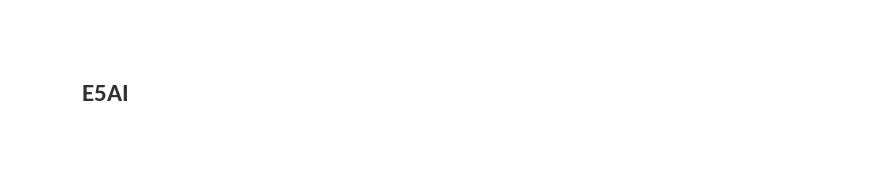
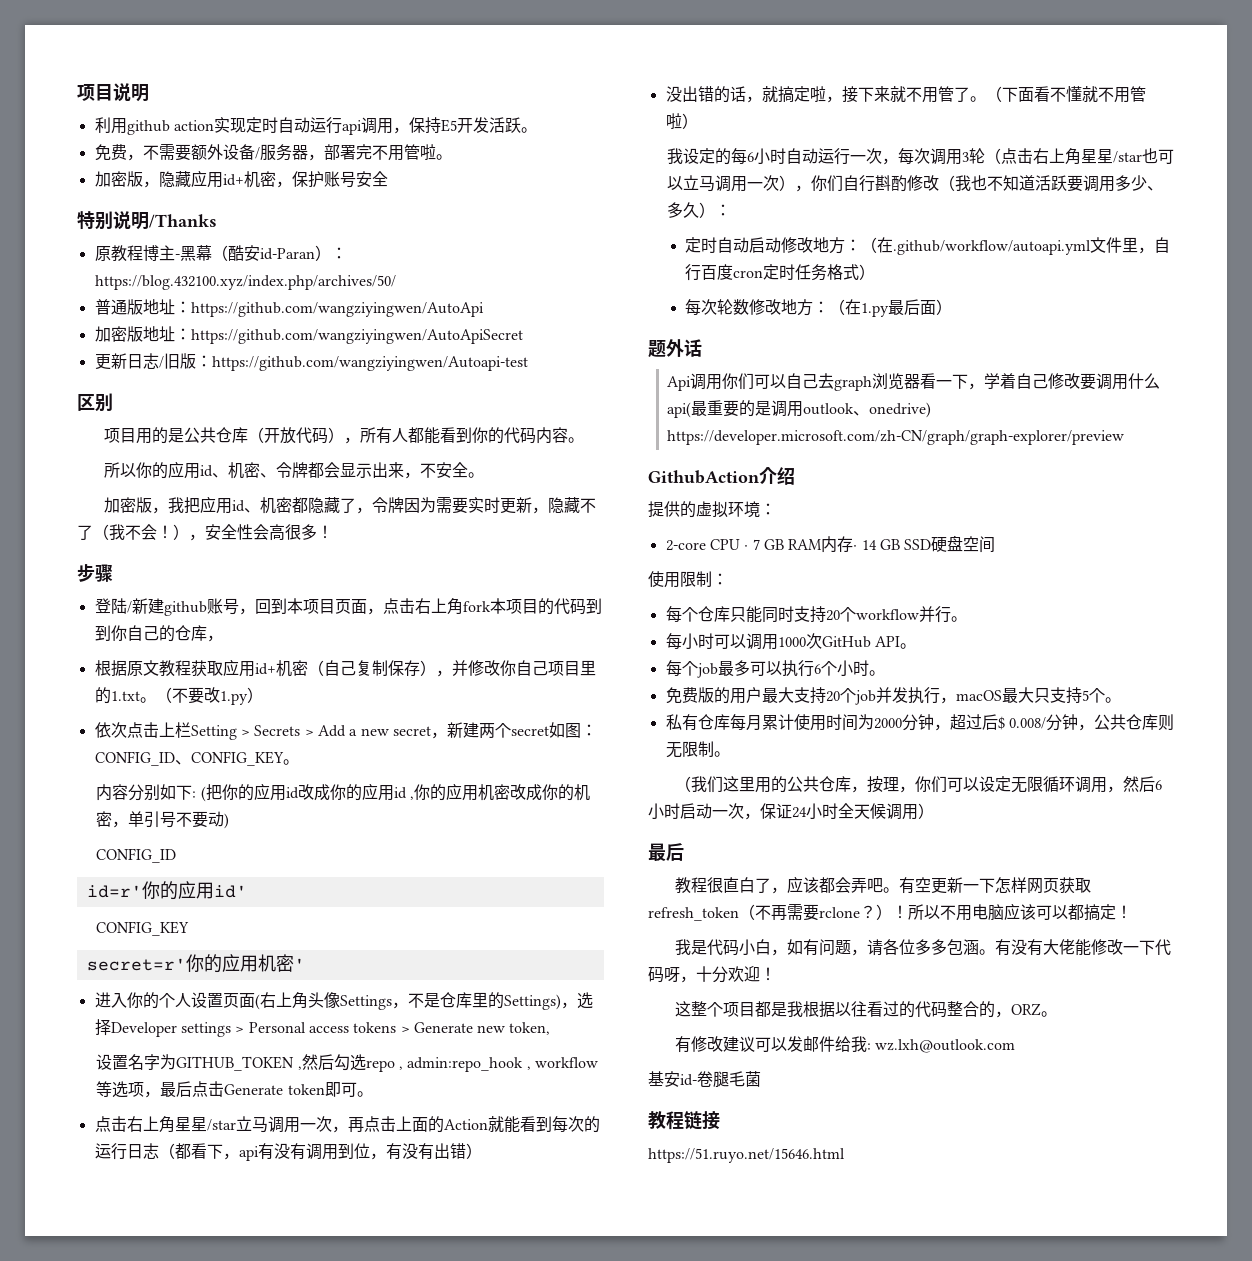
[82,85,129,101] E5AI -> [77,83,149,102] [94,117,537,135] [94,144,452,161] [94,170,388,188] [77,211,217,230] [94,245,347,262] [94,275,396,290] [94,299,484,317] [94,326,523,344] [94,353,528,371] [77,393,113,412] [103,427,584,444] [103,461,484,479] [103,496,596,514] [77,524,333,541] [77,564,113,582] [94,598,602,616] [94,625,223,642] [94,659,596,677] [94,687,263,705] [94,722,597,740] [94,751,299,766] [96,783,591,802] [96,811,230,829] [96,848,177,863] [86,881,247,900] [96,921,190,936] [86,954,305,973] [94,992,593,1010] [94,1019,551,1037] [96,1054,599,1072] [96,1081,373,1098] [94,1116,600,1133] [94,1143,482,1161] [665,86,1146,103] [665,113,698,129] [667,148,1175,165] [667,175,1164,192] [667,202,732,218] [685,237,1171,255] [685,264,876,281] [685,299,953,317] [648,339,702,358] [667,373,1161,391] [667,400,932,418] [667,430,1125,445] [648,467,795,485] [648,501,776,518] [665,535,996,553] [648,571,728,588] [665,606,967,623] [665,633,916,650] [665,660,885,678] [665,687,1121,705] [665,714,1174,731] [665,741,730,758] [674,776,1162,793] [648,803,934,820] [648,843,684,861] [674,876,1091,894] [648,903,1132,921] [674,939,1171,956] [648,966,776,983] [674,1001,1057,1018] [674,1036,1015,1053] [648,1071,761,1088] [648,1111,720,1130] [648,1148,845,1163] 项目说明 // 利用github action实现定时自动运行api调用，保持E5开发活跃。 // 免费，不需要额外设备/服务器，部署完不用管啦。 // 加密版，隐藏应用id+机密，保护账号安全 // 特别说明/Thanks // 原教程博主-黑幕（酷安id-Paran）：https://blog.432100.xyz/index.php/archives/50/ // 普通版地址：https://github.com/wangziyingwen/AutoApi // 加密版地址：https://github.com/wangziyingwen/AutoApiSecret // 更新日志/旧版：https://github.com/wangziyingwen/Autoapi-test // 区别 // 项目用的是公共仓库（开放代码），所有人都能看到你的代码内容。 // 所以你的应用id、机密、令牌都会显示出来，不安全。 // 加密版，我把应用id、机密都隐藏了，令牌因为需要实时更新，隐藏不了（我不会！），安全性会高很多！ // 步骤 // 登陆/新建github账号，回到本项目页面，点击右上角fork本项目的代码到到你自己的仓库， // 根据原文教程获取应用id+机密（自己复制保存），并修改你自己项目里的1.txt。（不要改1.py） // 依次点击上栏Setting > Secrets > Add a new secret，新建两个secret如图：CONFIG_ID、CONFIG_KEY。 // 内容分别如下: (把你的应用id改成你的应用id ,你的应用机密改成你的机密，单引号不要动) // CONFIG_ID // id=r'你的应用id' // CONFIG_KEY // secret=r'你的应用机密' // 进入你的个人设置页面(右上角头像Settings，不是仓库里的Settings)，选择Developer settings > Personal access tokens > Generate new token, // 设置名字为GITHUB_TOKEN ,然后勾选repo , admin:repo_hook , workflow等选项，最后点击Generate token即可。 // 点击右上角星星/star立马调用一次，再点击上面的Action就能看到每次的运行日志（都看下，api有没有调用到位，有没有出错） // 没出错的话，就搞定啦，接下来就不用管了。（下面看不懂就不用管啦） // 我设定的每6小时自动运行一次，每次调用3轮（点击右上角星星/star也可以立马调用一次），你们自行斟酌修改（我也不知道活跃要调用多少、多久）： // 定时自动启动修改地方：（在.github/workflow/autoapi.yml文件里，自行百度cron定时任务格式） // 每次轮数修改地方：（在1.py最后面） // 题外话 // Api调用你们可以自己去graph浏览器看一下，学着自己修改要调用什么api(最重要的是调用outlook、onedrive) https://developer.microsoft.com/zh-CN/graph/graph-explorer/preview // GithubAction介绍 // 提供的虚拟环境： // 2-core CPU · 7 GB RAM内存· 14 GB SSD硬盘空间 // 使用限制： // 每个仓库只能同时支持20个workflow并行。 // 每小时可以调用1000次GitHub API。 // 每个job最多可以执行6个小时。 // 免费版的用户最大支持20个job并发执行，macOS最大只支持5个。 // 私有仓库每月累计使用时间为2000分钟，超过后$ 0.008/分钟，公共仓库则无限制。 // （我们这里用的公共仓库，按理，你们可以设定无限循环调用，然后6小时启动一次，保证24小时全天候调用） // 最后 // 教程很直白了，应该都会弄吧。有空更新一下怎样网页获取refresh_token（不再需要rclone？）！所以不用电脑应该可以都搞定！ // 我是代码小白，如有问题，请各位多多包涵。有没有大佬能修改一下代码呀，十分欢迎！ // 这整个项目都是我根据以往看过的代码整合的，ORZ。 // 有修改建议可以发邮件给我: wz.lxh@outlook.com // 基安id-卷腿毛菌 // 教程链接 // https://51.ruyo.net/15646.html

